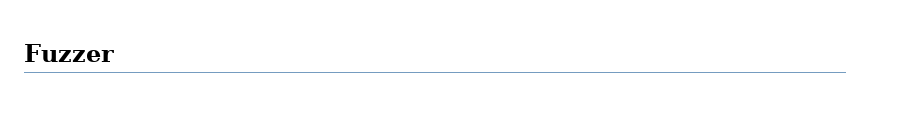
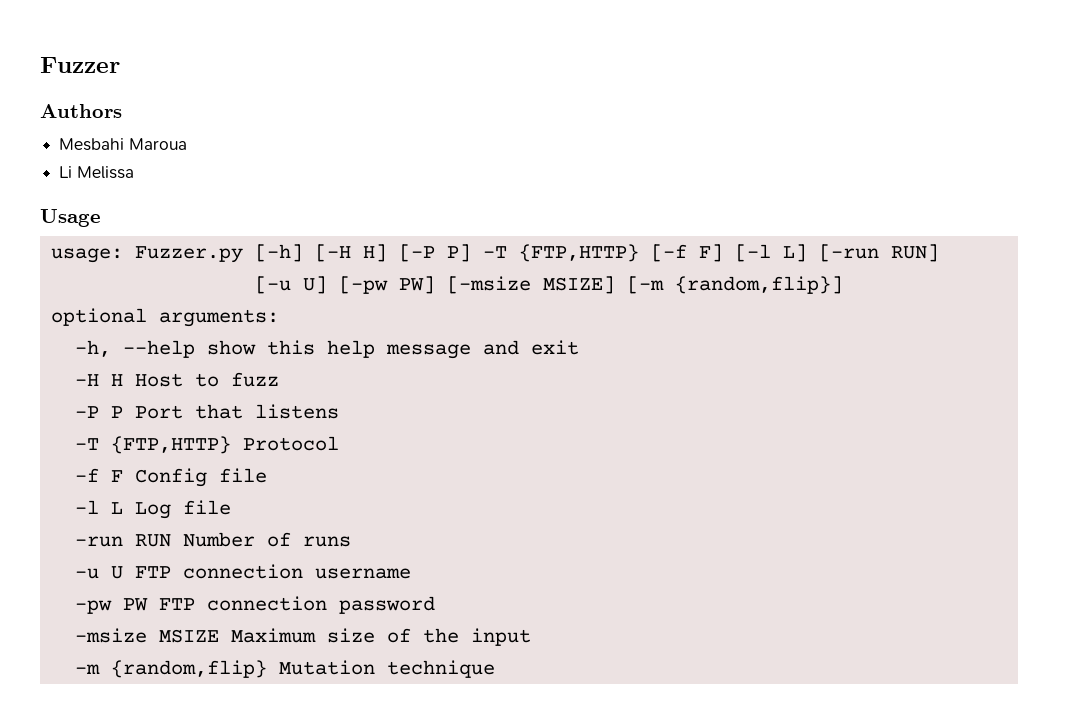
(114, 53) none -> [40,104,122,118] [59,138,188,151] [59,166,135,179] [40,209,101,227] [50,244,939,263] [254,276,843,294] [50,308,279,327] [74,340,579,359] [74,372,279,387] [74,404,339,419] [74,436,339,454] [74,468,267,487] [74,500,231,519] [74,532,351,547] [74,564,411,579] [74,596,435,614] [74,628,531,646] [74,660,495,678] // Authors // Mesbahi Maroua // Li Melissa // Usage // usage: Fuzzer.py [-h] [-H H] [-P P] -T {FTP,HTTP} [-f F] [-l L] [-run RUN] // [-u U] [-pw PW] [-msize MSIZE] [-m {random,flip}] // optional arguments: // -h, --help show this help message and exit // -H H Host to fuzz // -P P Port that listens // -T {FTP,HTTP} Protocol // -f F Config file // -l L Log file // -run RUN Number of runs // -u U FTP connection username // -pw PW FTP connection password // -msize MSIZE Maximum size of the input // -m {random,flip} Mutation technique

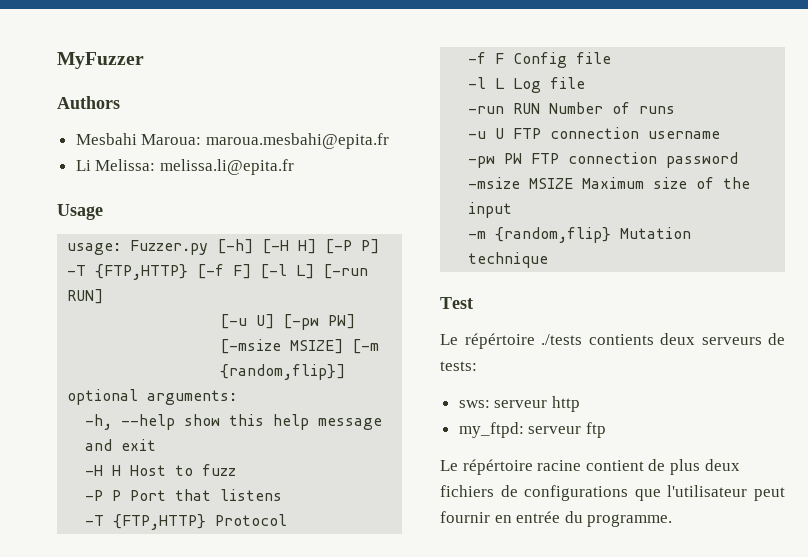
[40,57,120,73] Fuzzer -> [57,52,144,69] MyFuzzer
[129,138,188,150] Maroua -> [141,133,389,149] Maroua: maroua.mesbahi@epita.fr
[77,166,135,179] Melissa -> [95,159,294,175] Melissa: melissa.li@epita.fr
(495, 669) none -> [440,297,473,309] [440,333,785,349] [440,361,477,371] [458,396,580,412] [458,422,606,438] [440,459,740,475] [440,485,785,501] [440,511,673,527] // Test // Le répértoire ./tests contients deux serveurs de tests: // sws: serveur http // my_ftpd: serveur ftp // Le répértoire racine contient de plus deux fichiers de configurations que l'utilisateur peut fournir en entrée du programme.

